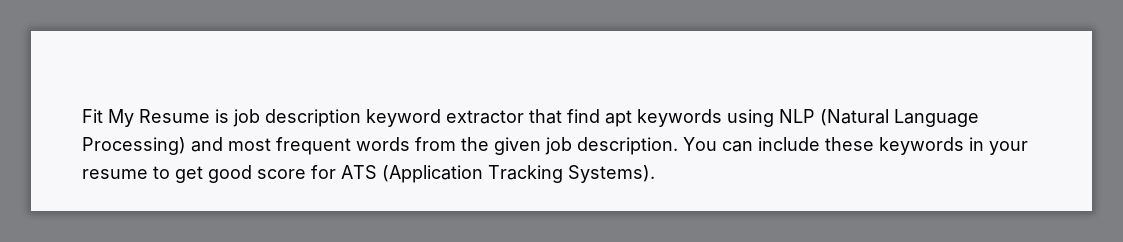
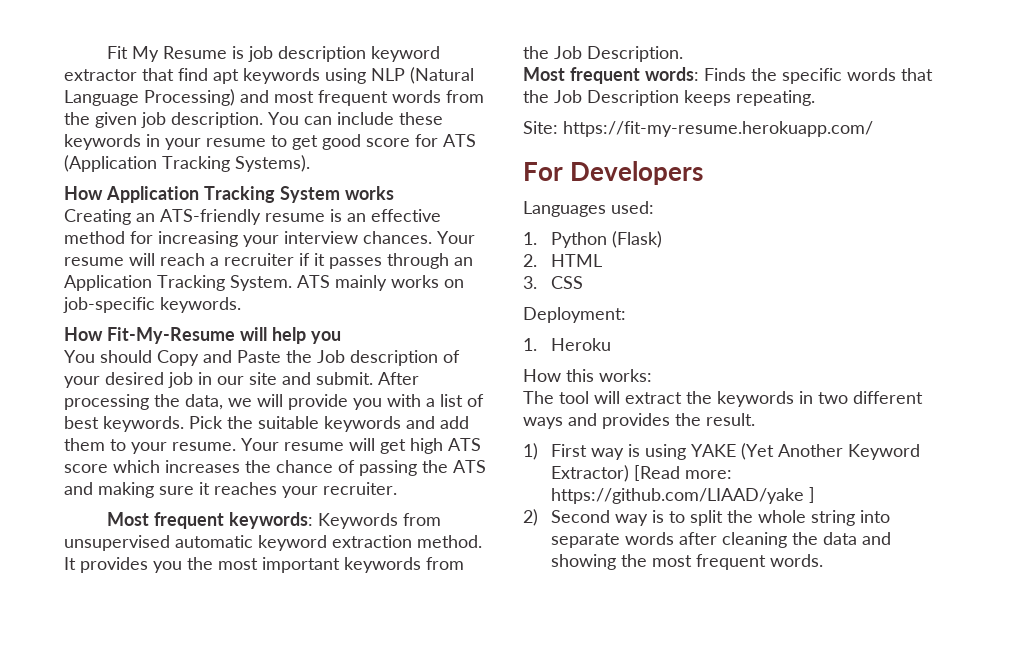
(655, 174) none -> [64,186,394,203] [64,209,441,225] [64,231,475,247] [64,253,473,269] [64,275,464,291] [63,297,241,313] [64,327,341,344] [64,350,460,366] [64,372,419,388] [64,394,484,410] [64,416,469,432] [64,438,481,454] [64,460,486,476] [64,482,397,498] [107,512,442,529] [64,535,482,551] [64,557,464,573] [523,46,683,62] [523,67,933,84] [523,90,815,106] [523,121,873,137] [523,161,703,185] [523,201,654,217] [523,231,663,248] [523,254,603,267] [523,276,584,289] [523,307,626,323] [523,338,612,351] [523,369,652,382] [523,391,923,407] [523,413,755,429] [523,443,921,460] [551,465,733,482] [551,487,816,504] [523,509,891,526] [551,532,892,548] [551,554,824,570] // How Application Tracking System works // Creating an ATS-friendly resume is an effective method for increasing your interview chances. Your resume will reach a recruiter if it passes through an Application Tracking System. ATS mainly works on job-specific keywords. // How Fit-My-Resume will help you // You should Copy and Paste the Job description of your desired job in our site and submit. After processing the data, we will provide you with a list of best keywords. Pick the suitable keywords and add them to your resume. Your resume will get high ATS score which increases the chance of passing the ATS and making sure it reaches your recruiter. // Most frequent keywords: Keywords from unsupervised automatic keyword extraction method. It provides you the most important keywords from the Job Description. // Most frequent words: Finds the specific words that the Job Description keeps repeating. // Site: https://fit-my-resume.herokuapp.com/ // For Developers // Languages used: // 1. Python (Flask) // 2. HTML // 3. CSS // Deployment: // 1. Heroku // How this works: // The tool will extract the keywords in two different ways and provides the result. // 1) First way is using YAKE (Yet Another Keyword Extractor) [Read more: https://github.com/LIAAD/yake ] // 2) Second way is to split the whole string into separate words after cleaning the data and showing the most frequent words.

